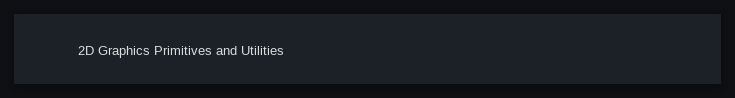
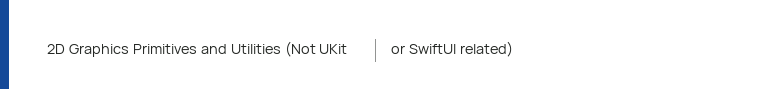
(284, 50) none -> [284,41,513,57] (Not UKit or SwiftUI related)

